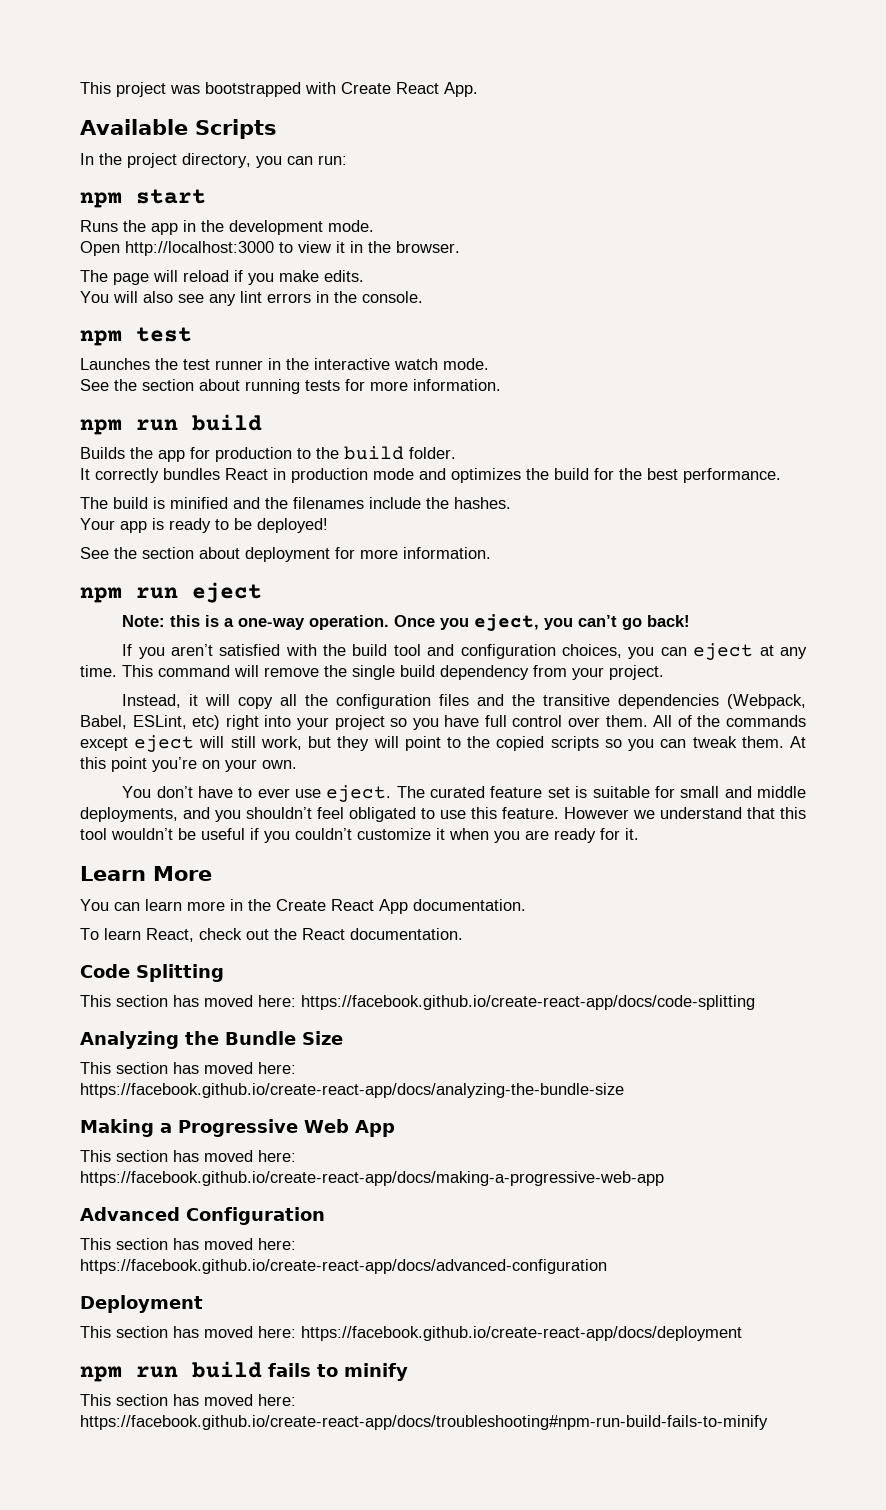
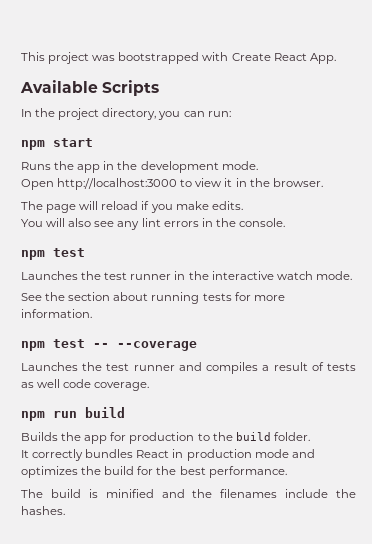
(501, 385) none -> [21,339,197,351] [21,362,357,374] [21,379,150,391] // npm test -- --coverage // Launches the test runner and compiles a result of tests as well code coverage.
[80,518,328,533] [80,547,491,562] [80,582,262,603] [122,614,691,631] [122,643,807,660] [80,665,664,680] [122,694,806,709] [80,715,807,730] [80,735,806,752] [80,757,297,772] [122,785,806,802] [80,807,806,822] [80,828,639,843] [80,866,212,881] [80,899,526,914] [80,928,463,942] [80,964,224,982] [80,995,755,1010] [80,1031,343,1049] [80,1062,296,1074] [80,1083,624,1098] [80,1119,395,1137] [80,1150,296,1162] [80,1171,664,1186] [80,1207,325,1225] [80,1238,296,1250] [80,1259,607,1274] [80,1295,203,1313] [80,1326,742,1341] [80,1361,408,1382] [80,1394,296,1406] [80,1415,768,1430] // Your app is ready to be deployed! // See the section about deployment for more information. // npm run eject // Note: this is a one-way operation. Once you eject, you can’t go back! // If you aren’t satisfied with the build tool and configuration choices, you can eject at any time. This command will remove the single build dependency from your project. // Instead, it will copy all the configuration files and the transitive dependencies (Webpack, Babel, ESLint, etc) right into your project so you have full control over them. All of the commands except eject will still work, but they will point to the copied scripts so you can tweak them. At this point you’re on your own. // You don’t have to ever use eject. The curated feature set is suitable for small and middle deployments, and you shouldn’t feel obligated to use this feature. However we understand that this tool wouldn’t be useful if you couldn’t customize it when you are ready for it. // Learn More // You can learn more in the Create React App documentation. // To learn React, check out the React documentation. // Code Splitting // This section has moved here: https://facebook.github.io/create-react-app/docs/code-splitting // Analyzing the Bundle Size // This section has moved here: https://facebook.github.io/create-react-app/docs/analyzing-the-bundle-size // Making a Progressive Web App // This section has moved here: https://facebook.github.io/create-react-app/docs/making-a-progressive-web-app // Advanced Configuration // This section has moved here: https://facebook.github.io/create-react-app/docs/advanced-configuration // Deployment // This section has moved here: https://facebook.github.io/create-react-app/docs/deployment // npm run build fails to minify // This section has moved here: https://facebook.github.io/create-react-app/docs/troubleshooting#npm-run-build-fails-to-minify -> (65, 510) none

